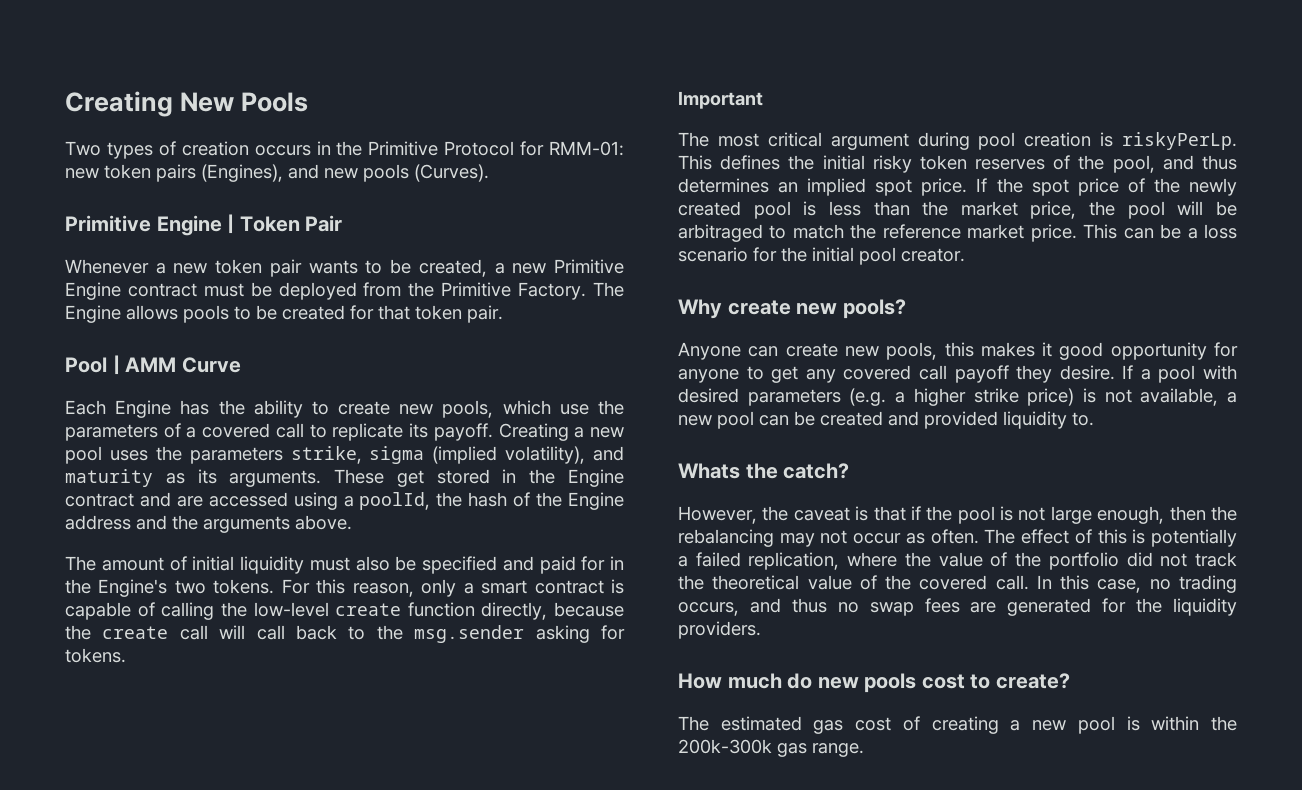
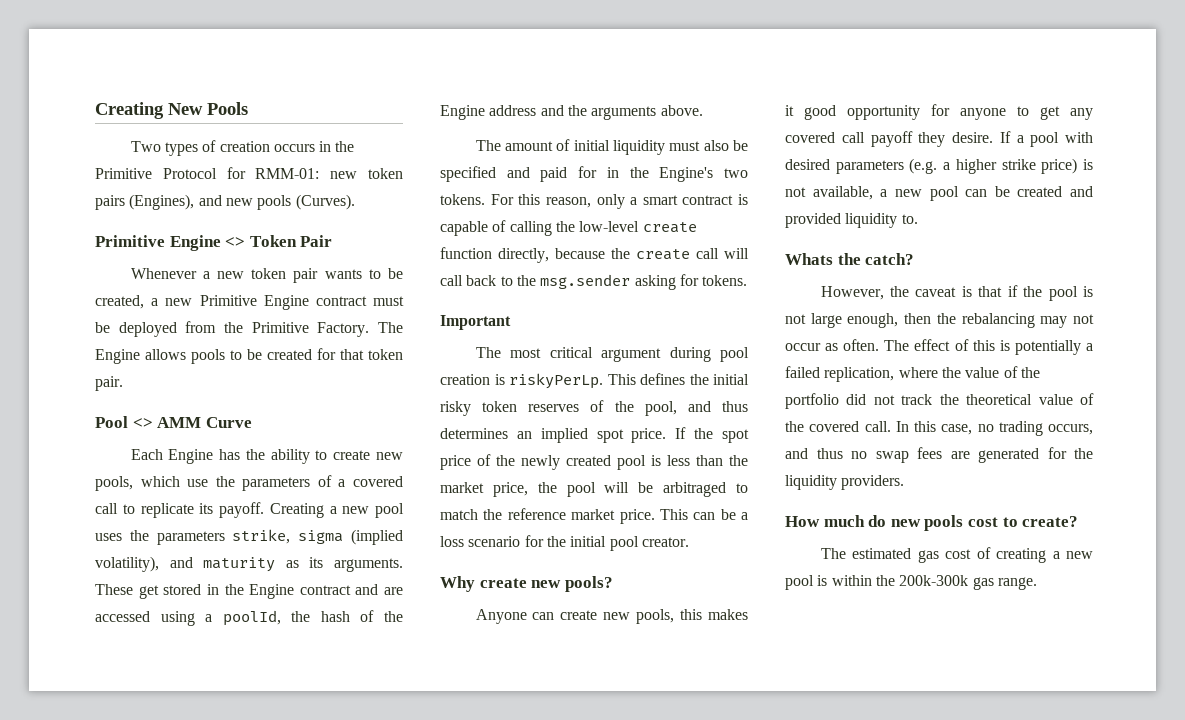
[227,214,235,234] | -> [225,237,246,247] <>
[112,355,120,375] | -> [132,418,153,428] <>

